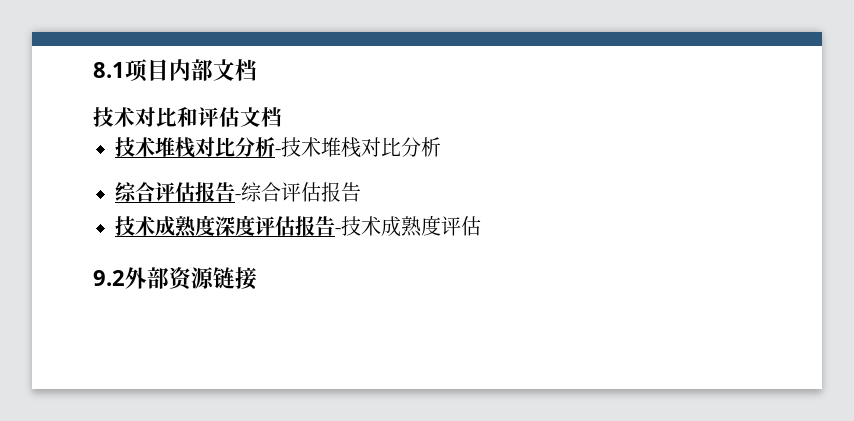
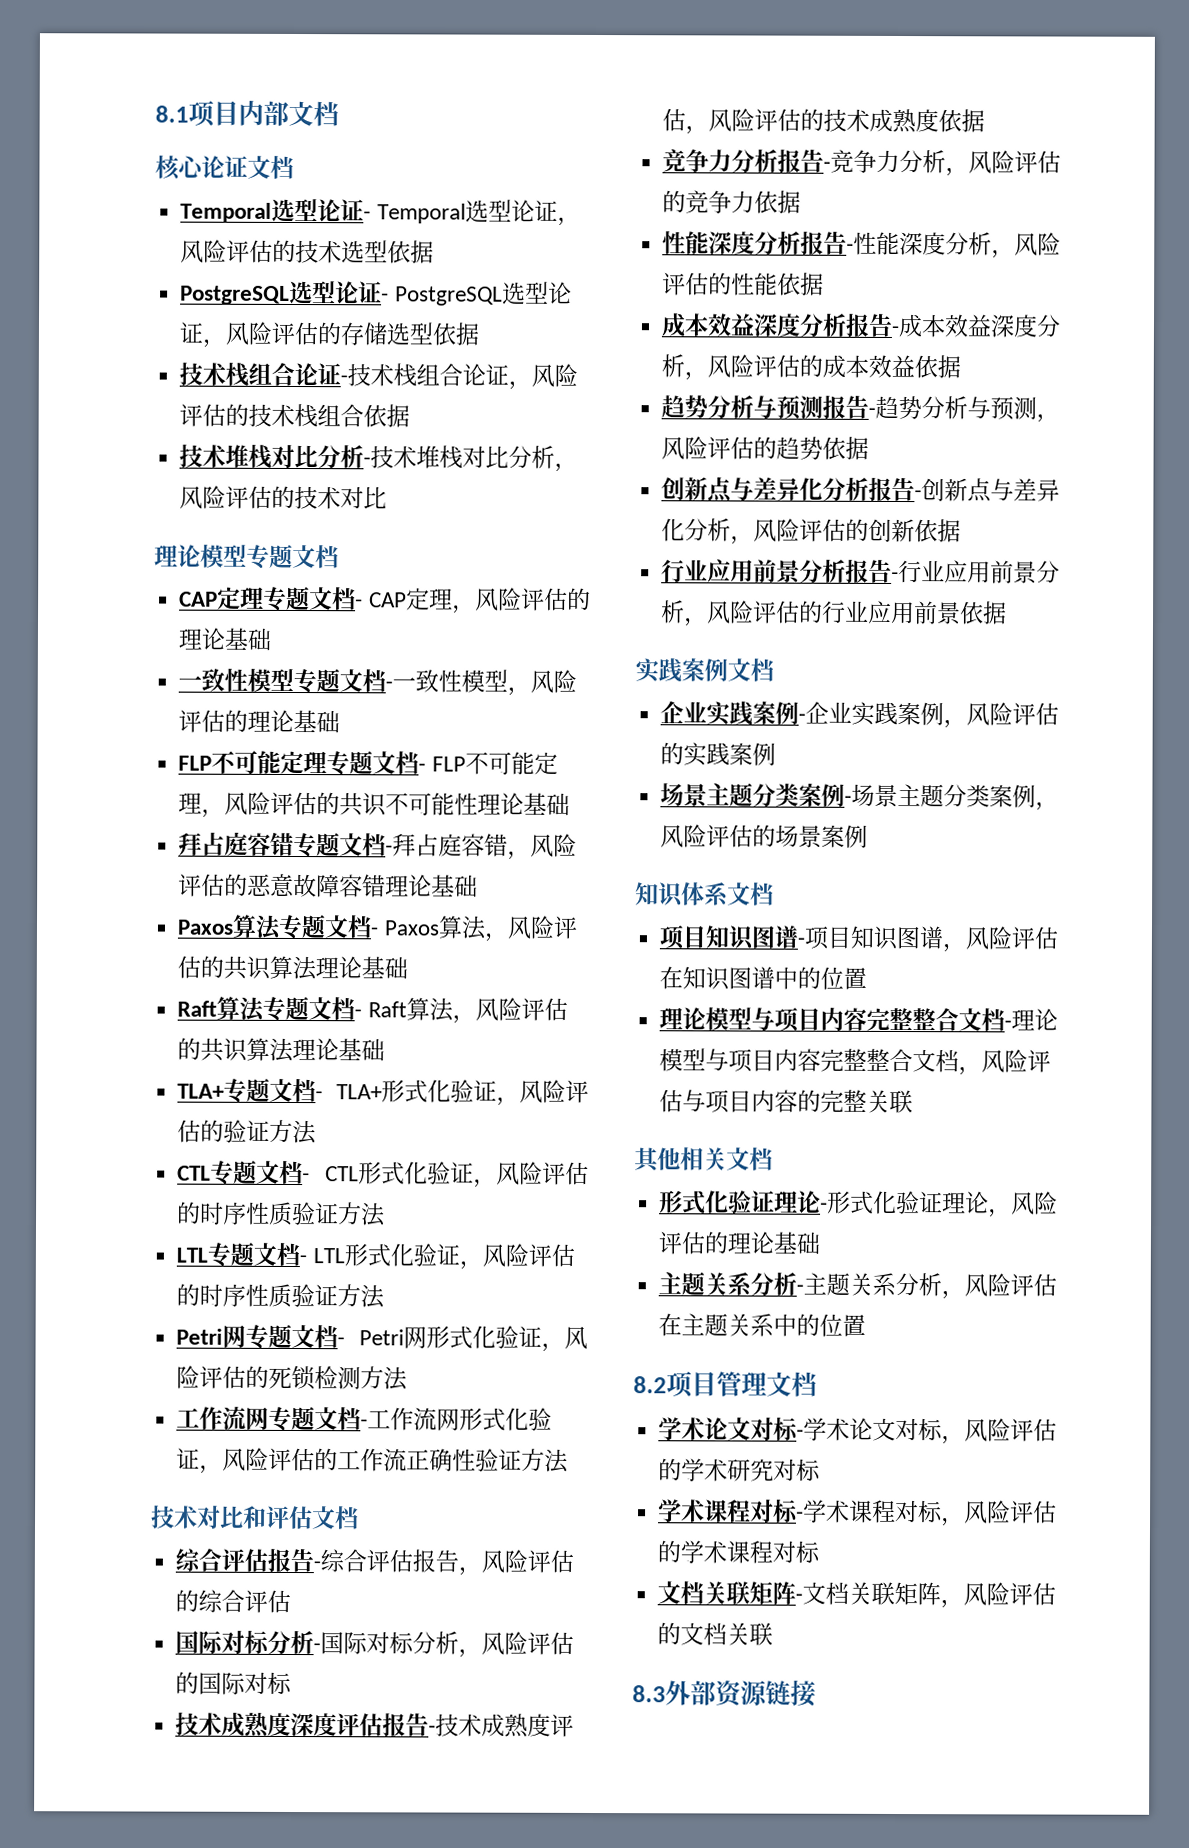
[93,107,282,127] 技术对比和评估文档 -> [155,155,294,181] [180,198,581,226] [180,239,435,264] [180,280,572,306] [179,321,480,348] [179,362,579,390] [179,403,411,428] 核心论证文档 // Temporal选型论证- Temporal选型论证，风险评估的技术选型依据 // PostgreSQL选型论证- PostgreSQL选型论证，风险评估的存储选型依据 // 技术栈组合论证-技术栈组合论证，风险评估的技术栈组合依据
(441, 147) none -> [554,462,579,472] [179,485,388,510] [154,543,339,569] [179,585,591,614] [178,627,272,651] [178,668,578,696] [178,709,341,734] [178,750,558,776] [178,791,571,818] [178,831,578,860] [178,873,479,898] [177,914,578,942] [177,955,409,981] [177,995,568,1024] [177,1037,386,1063] [177,1077,589,1106] [177,1119,318,1145] [177,1159,589,1188] [177,1201,387,1227] [176,1241,575,1270] [176,1283,386,1309] [176,1323,588,1352] [176,1365,409,1391] [176,1405,553,1432] [176,1447,570,1474] [150,1505,359,1530] ，风险评估的技术对比 // 理论模型专题文档 // CAP定理专题文档- CAP定理，风险评估的理论基础 // 一致性模型专题文档-一致性模型，风险评估的理论基础 // FLP不可能定理专题文档- FLP不可能定理，风险评估的共识不可能性理论基础 // 拜占庭容错专题文档-拜占庭容错，风险评估的恶意故障容错理论基础 // Paxos算法专题文档- Paxos算法，风险评估的共识算法理论基础 // Raft算法专题文档- Raft算法，风险评估的共识算法理论基础 // TLA+专题文档- TLA+形式化验证，风险评估的验证方法 // CTL专题文档- CTL形式化验证，风险评估的时序性质验证方法 // LTL专题文档- LTL形式化验证，风险评估的时序性质验证方法 // Petri网专题文档- Petri网形式化验证，风险评估的死锁检测方法 // 工作流网专题文档-工作流网形式化验证，风险评估的工作流正确性验证方法 // 技术对比和评估文档
(361, 192) none -> [458,1549,575,1576] [175,1589,292,1613] [175,1630,575,1658] [175,1671,293,1696] ，风险评估的综合评估 // 国际对标分析-国际对标分析，风险评估的国际对标
[93,270,125,286] // 9.2 -> [685,108,986,135] [662,148,1062,177] [662,190,802,214] [662,231,1062,259] [662,272,825,296] [661,313,1062,338] [661,354,962,381] [661,395,1061,423] [661,436,870,460] [661,476,1061,503] [661,518,962,545] [661,559,1061,584] [660,600,1008,627] [635,658,774,683] [660,701,1060,729] [660,742,777,767] [660,782,1060,811] [660,824,869,848] [635,882,774,908] [659,925,1059,953] [659,966,868,991] [659,1007,1059,1032] [659,1048,1052,1076] [659,1089,914,1114] [634,1147,773,1173] [659,1190,1059,1218] [658,1231,821,1255] [658,1271,1058,1300] [658,1313,867,1337] [633,1371,817,1398] [658,1417,1058,1445] [658,1458,822,1482] [658,1499,1058,1527] [657,1540,821,1564] [657,1581,1057,1609] [657,1622,774,1646] [632,1685,666,1703] ，风险评估的技术成熟度依据 // 竞争力分析报告-竞争力分析，风险评估的竞争力依据 // 性能深度分析报告-性能深度分析，风险评估的性能依据 // 成本效益深度分析报告-成本效益深度分析，风险评估的成本效益依据 // 趋势分析与预测报告-趋势分析与预测，风险评估的趋势依据 // 创新点与差异化分析报告-创新点与差异化分析，风险评估的创新依据 // 行业应用前景分析报告-行业应用前景分析，风险评估的行业应用前景依据 // 实践案例文档 // 企业实践案例-企业实践案例，风险评估的实践案例 // 场景主题分类案例-场景主题分类案例，风险评估的场景案例 // 知识体系文档 // 项目知识图谱-项目知识图谱，风险评估在知识图谱中的位置 // 理论模型与项目内容完整整合文档-理论模型与项目内容完整整合文档，风险评估与项目内容的完整关联 // 其他相关文档 // 形式化验证理论-形式化验证理论，风险评估的理论基础 // 主题关系分析-主题关系分析，风险评估在主题关系中的位置 // 8.2项目管理文档 // 学术论文对标-学术论文对标，风险评估的学术研究对标 // 学术课程对标-学术课程对标，风险评估的学术课程对标 // 文档关联矩阵-文档关联矩阵，风险评估的文档关联 // 8.3

